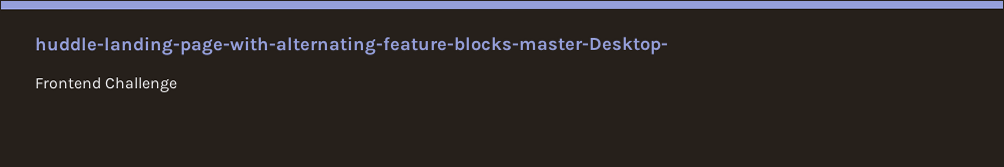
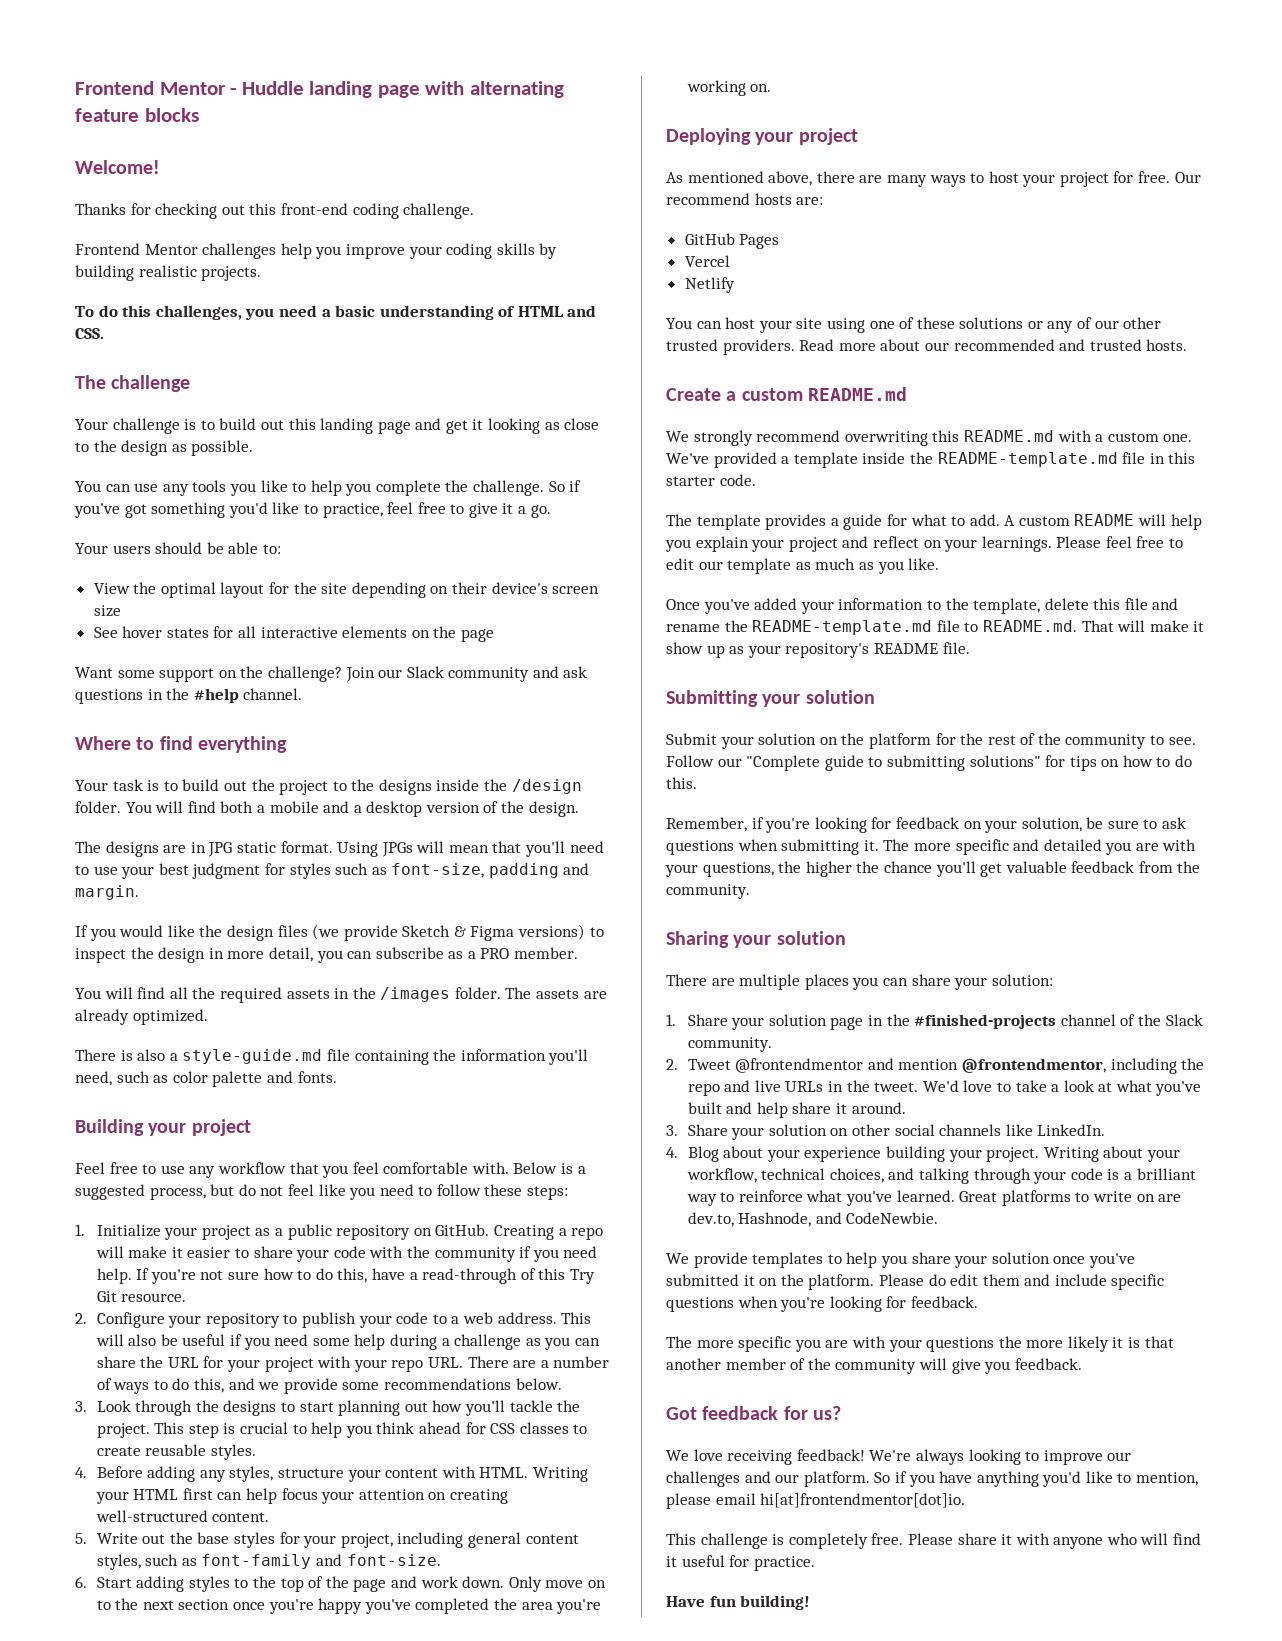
[34,35,668,56] [34,77,179,93] huddle-landing-page-with-alternating-feature-blocks-master-Desktop- // Frontend Challenge -> [75,81,564,98] [75,108,199,122] [75,160,160,174] [75,203,475,219] [75,243,558,259] [75,265,262,281] [75,305,597,320] [75,328,104,339] [75,375,191,392] [75,418,600,434] [75,440,254,456] [75,480,582,496] [74,502,551,518] [75,542,281,554] [93,582,600,598] [93,605,121,617] [93,626,495,642] [75,666,588,682] [75,688,303,704] [75,736,287,753] [75,779,582,795] [75,801,579,817] [75,841,604,857] [75,863,590,879] [75,885,139,900] [75,924,604,941] [75,947,579,963] [75,987,607,1003] [75,1009,208,1025] [75,1049,589,1065] [75,1071,337,1087] [75,1119,251,1136] [75,1162,586,1178] [75,1184,569,1200] [75,1224,604,1240] [95,1246,598,1262] [96,1268,595,1284] [96,1291,187,1302] [75,1312,592,1328] [95,1334,600,1350] [96,1356,610,1372] [96,1378,562,1394] [75,1400,581,1416] [96,1422,588,1438] [96,1444,256,1460] [75,1466,588,1482] [95,1488,508,1504] [95,1510,270,1522] [75,1532,579,1548] [96,1554,441,1570] [75,1576,606,1592] [96,1598,602,1614] [686,80,772,96] [666,128,858,145] [666,171,1201,187] [666,193,824,205] [684,233,780,249] [684,255,730,267] [684,277,735,293] [666,317,1162,333] [666,339,1188,355] [666,387,907,401] [666,430,1193,446] [666,452,1196,468] [666,474,756,486] [666,514,1202,530] [665,536,1184,552] [666,558,940,574] [666,598,1179,614] [666,620,1205,635] [666,642,970,658] [666,690,875,707] [666,733,1196,749] [666,755,1193,771] [666,777,697,789] [666,817,1187,833] [666,839,1197,855] [665,861,1201,877] [666,884,750,899] [666,931,846,948] [666,974,1053,990] [666,1014,1203,1030] [687,1037,772,1052] [666,1058,1205,1074] [687,1080,1202,1096] [687,1102,906,1118] [666,1124,1106,1140] [666,1146,1180,1162] [686,1168,1196,1184] [686,1190,1182,1206] [687,1212,939,1227] [666,1252,1135,1268] [666,1274,1165,1290] [666,1296,978,1312] [666,1336,1174,1352] [666,1358,1082,1374] [666,1406,841,1420] [666,1449,1132,1465] [666,1471,1199,1487] [666,1493,966,1509] [666,1533,1202,1549] [666,1555,815,1571] [666,1595,811,1610] Frontend Mentor - Huddle landing page with alternating feature blocks // Welcome! // Thanks for checking out this front-end coding challenge. // Frontend Mentor challenges help you improve your coding skills by building realistic projects. // To do this challenges, you need a basic understanding of HTML and CSS. // The challenge // Your challenge is to build out this landing page and get it looking as close to the design as possible. // You can use any tools you like to help you complete the challenge. So if you've got something you'd like to practice, feel free to give it a go. // Your users should be able to: // View the optimal layout for the site depending on their device's screen size // See hover states for all interactive elements on the page // Want some support on the challenge? Join our Slack community and ask questions in the #help channel. // Where to find everything // Your task is to build out the project to the designs inside the /design folder. You will find both a mobile and a desktop version of the design. // The designs are in JPG static format. Using JPGs will mean that you'll need to use your best judgment for styles such as font-size, padding and margin. // If you would like the design files (we provide Sketch & Figma versions) to inspect the design in more detail, you can subscribe as a PRO member. // You will find all the required assets in the /images folder. The assets are already optimized. // There is also a style-guide.md file containing the information you'll need, such as color palette and fonts. // Building your project // Feel free to use any workflow that you feel comfortable with. Below is a suggested process, but do not feel like you need to follow these steps: // 1. Initialize your project as a public repository on GitHub. Creating a repo will make it easier to share your code with the community if you need help. If you're not sure how to do this, have a read-through of this Try Git resource. // 2. Configure your repository to publish your code to a web address. This will also be useful if you need some help during a challenge as you can share the URL for your project with your repo URL. There are a number of ways to do this, and we provide some recommendations below. // 3. Look through the designs to start planning out how you'll tackle the project. This step is crucial to help you think ahead for CSS classes to create reusable styles. // 4. Before adding any styles, structure your content with HTML. Writing your HTML first can help focus your attention on creating well-structured content. // 5. Write out the base styles for your project, including general content styles, such as font-family and font-size. // 6. Start adding styles to the top of the page and work down. Only move on to the next section once you're happy you've completed the area you're working on. // Deploying your project // As mentioned above, there are many ways to host your project for free. Our recommend hosts are: // GitHub Pages // Vercel // Netlify // You can host your site using one of these solutions or any of our other trusted providers. Read more about our recommended and trusted hosts. // Create a custom README.md // We strongly recommend overwriting this README.md with a custom one. We've provided a template inside the README-template.md file in this starter code. // The template provides a guide for what to add. A custom README will help you explain your project and reflect on your learnings. Please feel free to edit our template as much as you like. // Once you've added your information to the template, delete this file and rename the README-template.md file to README.md. That will make it show up as your repository's README file. // Submitting your solution // Submit your solution on the platform for the rest of the community to see. Follow our "Complete guide to submitting solutions" for tips on how to do this. // Remember, if you're looking for feedback on your solution, be sure to ask questions when submitting it. The more specific and detailed you are with your questions, the higher the chance you'll get valuable feedback from the community. // Sharing your solution // There are multiple places you can share your solution: // 1. Share your solution page in the #finished-projects channel of the Slack community. // 2. Tweet @frontendmentor and mention @frontendmentor, including the repo and live URLs in the tweet. We'd love to take a look at what you've built and help share it around. // 3. Share your solution on other social channels like LinkedIn. // 4. Blog about your experience building your project. Writing about your workflow, technical choices, and talking through your code is a brilliant way to reinforce what you've learned. Great platforms to write on are dev.to, Hashnode, and CodeNewbie. // We provide templates to help you share your solution once you've submitted it on the platform. Please do edit them and include specific questions when you're looking for feedback. // The more specific you are with your questions the more likely it is that another member of the community will give you feedback. // Got feedback for us? // We love receiving feedback! We're always looking to improve our challenges and our platform. So if you have anything you'd like to mention, please email hi[at]frontendmentor[dot]io. // This challenge is completely free. Please share it with anyone who will find it useful for practice. // Have fun building!

